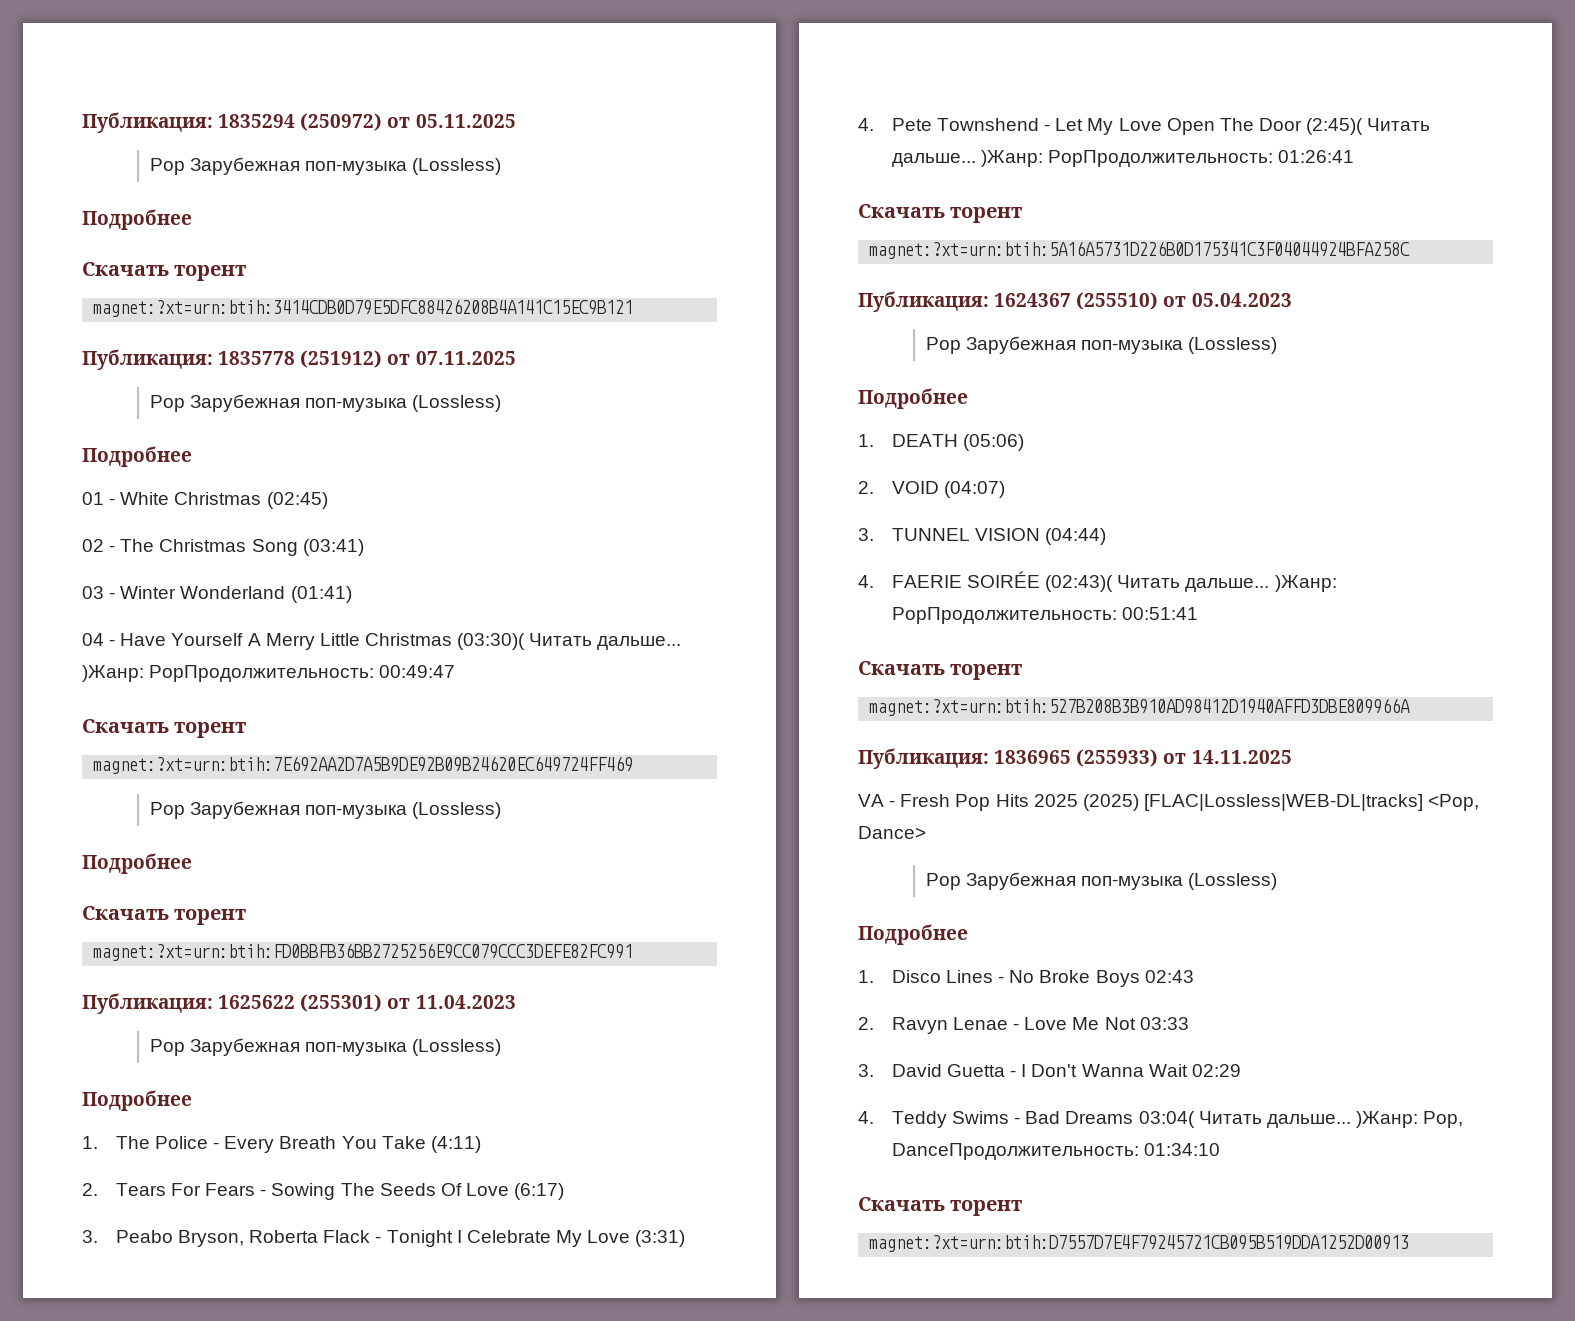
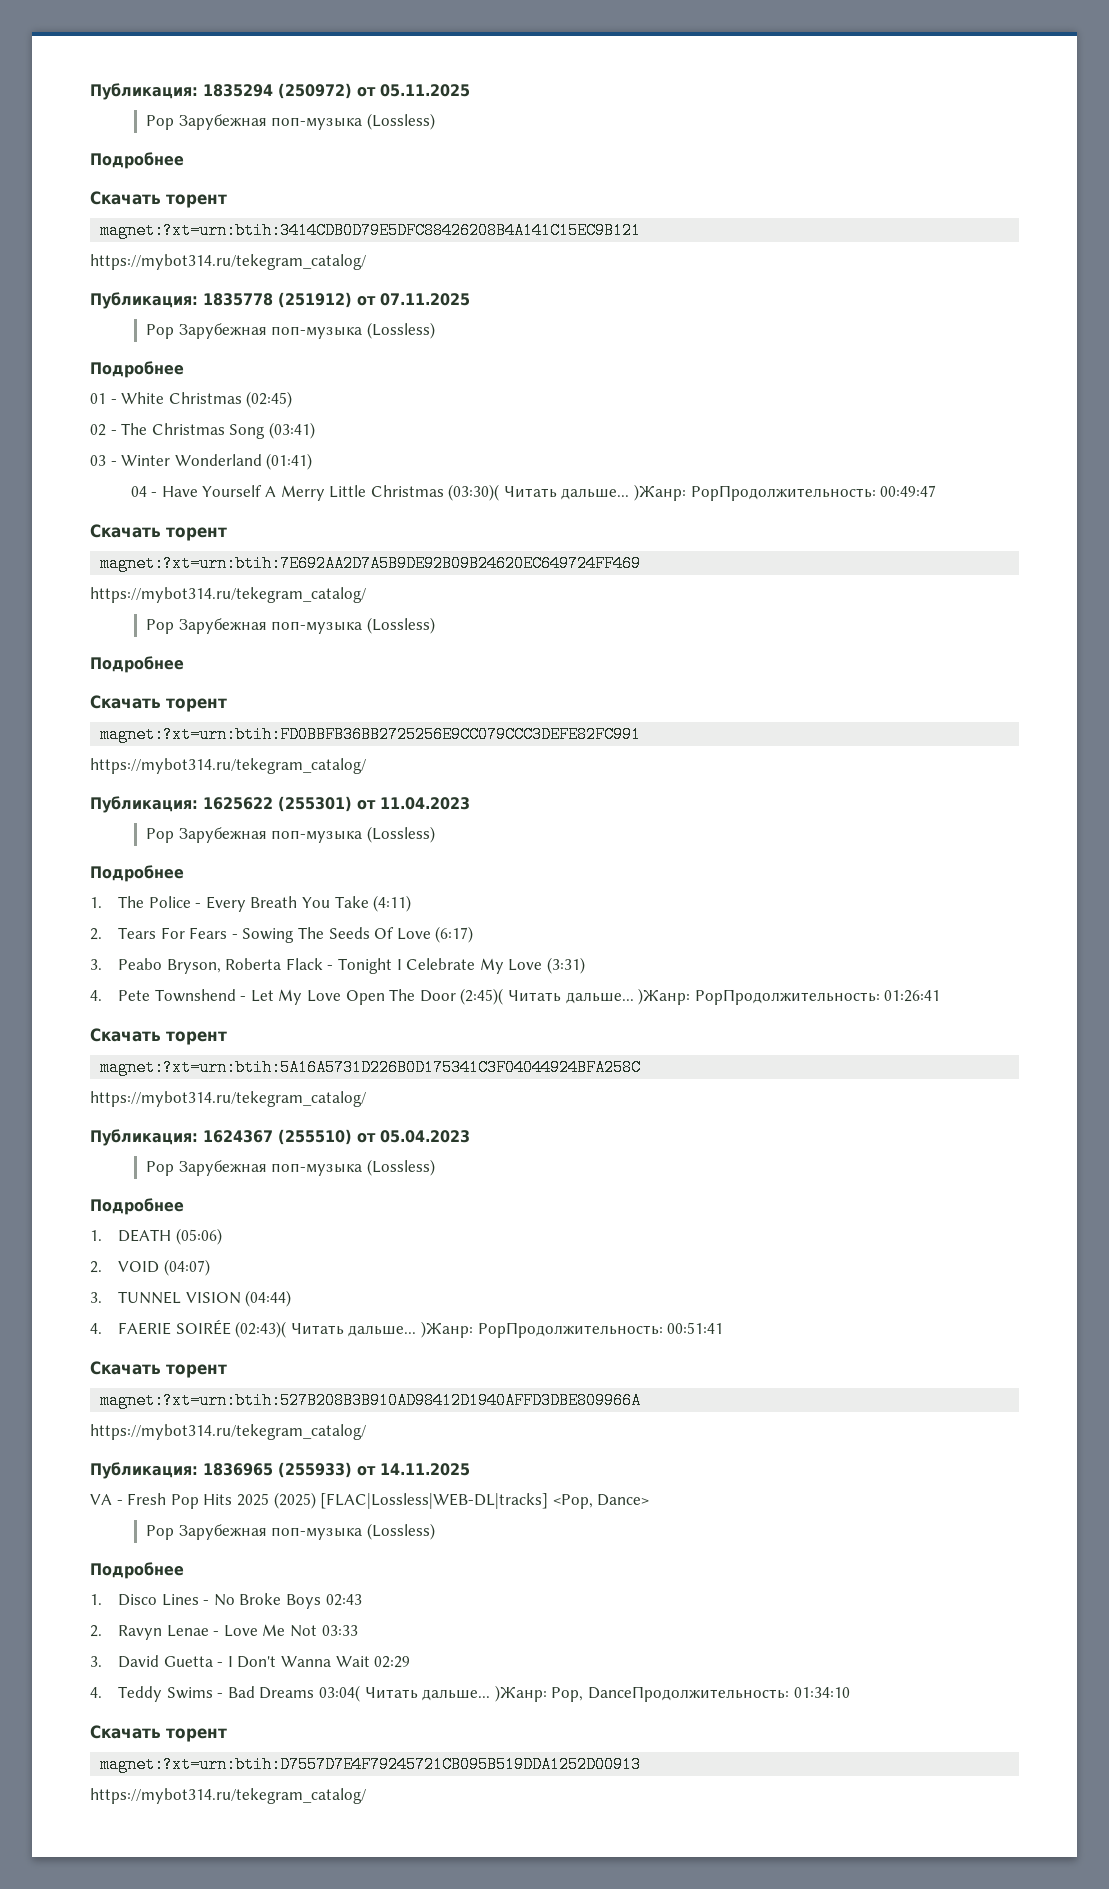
(634, 308) none -> [90,254,366,270] // https://mybot314.ru/tekegram_catalog/
(634, 765) none -> [90,587,366,603] // https://mybot314.ru/tekegram_catalog/
(634, 952) none -> [90,758,366,774] // https://mybot314.ru/tekegram_catalog/
(1411, 250) none -> [90,1091,366,1107] // https://mybot314.ru/tekegram_catalog/
(1411, 707) none -> [90,1424,366,1440] // https://mybot314.ru/tekegram_catalog/
(1410, 1243) none -> [90,1788,366,1804] // https://mybot314.ru/tekegram_catalog/

